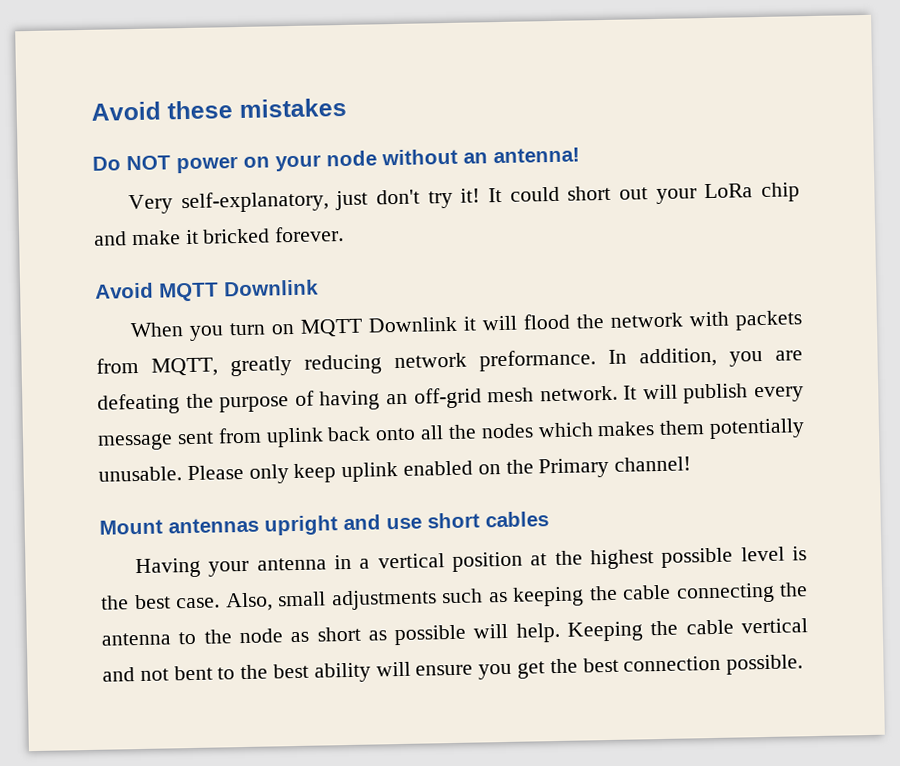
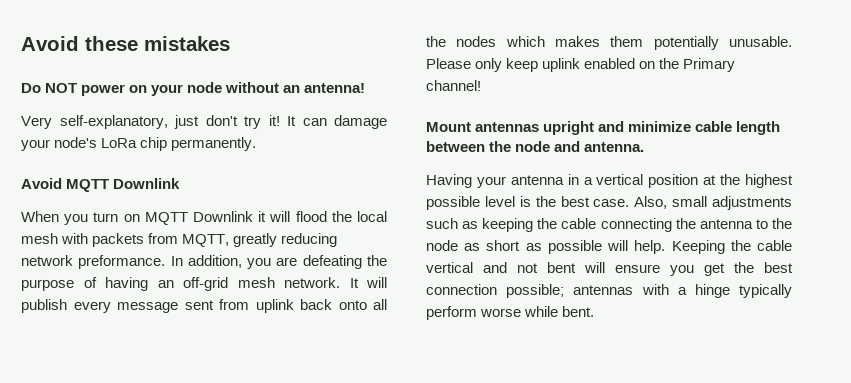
[509,182,801,205] [94,226,345,246] could short out your LoRa chip and make it bricked forever. -> [302,115,387,129] [21,137,257,151] can damage your node's LoRa chip permanently.
[609,312,683,328] network -> [356,211,387,222] [21,233,58,244] local mesh
[386,511,549,530] use short cables -> [628,121,781,135] [426,141,645,152] minimize cable length between the node and antenna.
[217,662,371,683] to the best ability -> (576, 267) none
[726,654,804,675] possible. -> [506,284,792,298] [426,306,595,320] possible; antennas with a hinge typically perform worse while bent.

